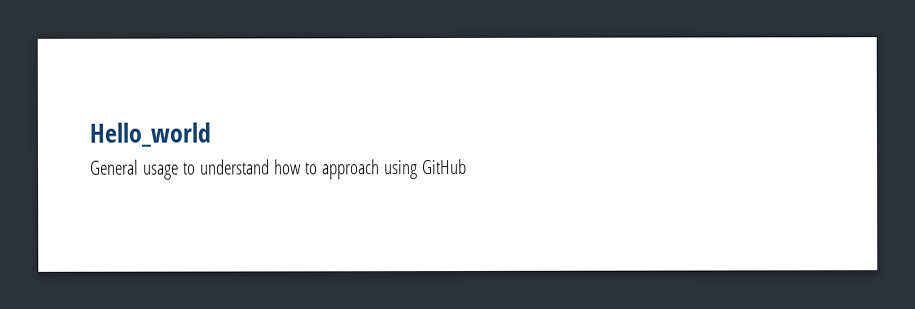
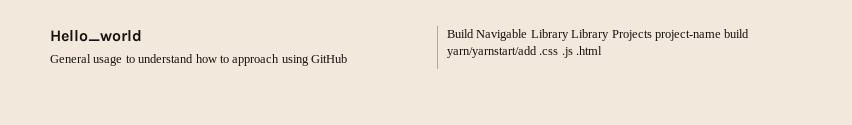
(467, 166) none -> [447,29,750,41] [447,46,603,58] // Build Navigable Library Library Projects project-name build yarn/yarnstart/add .css .js .html

